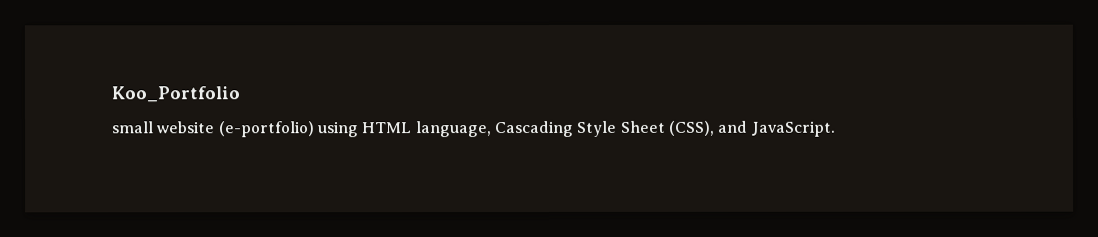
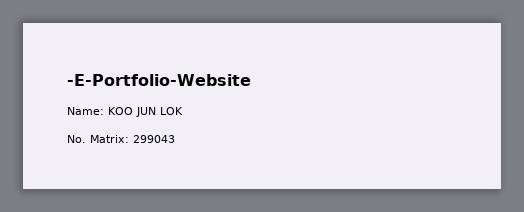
[111,86,240,103] [112,120,836,138] Koo_Portfolio // small website (e-portfolio) using HTML language, Cascading Style Sheet (CSS), and JavaScript. -> [67,74,251,86] [67,107,183,117] [67,135,175,143] -E-Portfolio-Website // Name: KOO JUN LOK // No. Matrix: 299043

